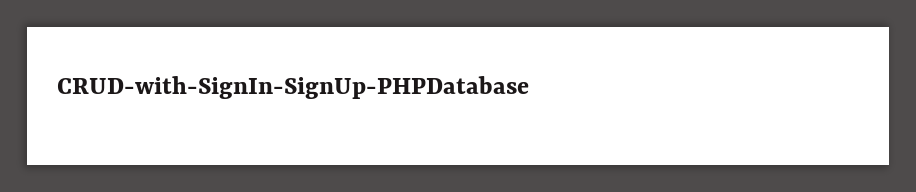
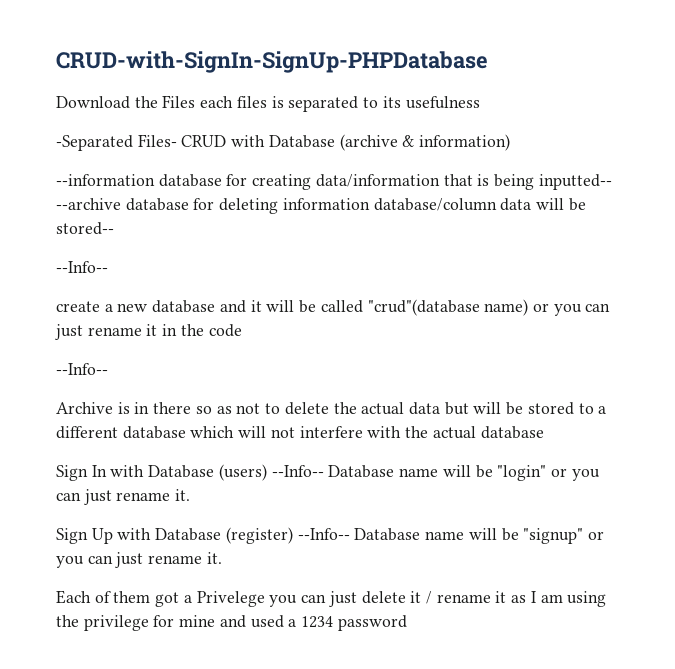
(529, 87) none -> [56,95,480,112] [56,134,511,151] [56,174,612,190] [56,198,586,214] [56,222,114,235] [56,261,108,273] [56,299,611,316] [55,324,242,340] [56,363,108,375] [56,402,607,415] [56,426,544,439] [56,464,600,481] [56,489,191,505] [56,527,604,544] [56,552,222,568] [56,590,607,607] [56,615,407,631] // Download the Files each files is separated to its usefulness // -Separated Files- CRUD with Database (archive & information) // --information database for creating data/information that is being inputted-- --archive database for deleting information database/column data will be stored-- // --Info-- // create a new database and it will be called "crud"(database name) or you can just rename it in the code // --Info-- // Archive is in there so as not to delete the actual data but will be stored to a different database which will not interfere with the actual database // Sign In with Database (users) --Info-- Database name will be "login" or you can just rename it. // Sign Up with Database (register) --Info-- Database name will be "signup" or you can just rename it. // Each of them got a Privelege you can just delete it / rename it as I am using the privilege for mine and used a 1234 password

